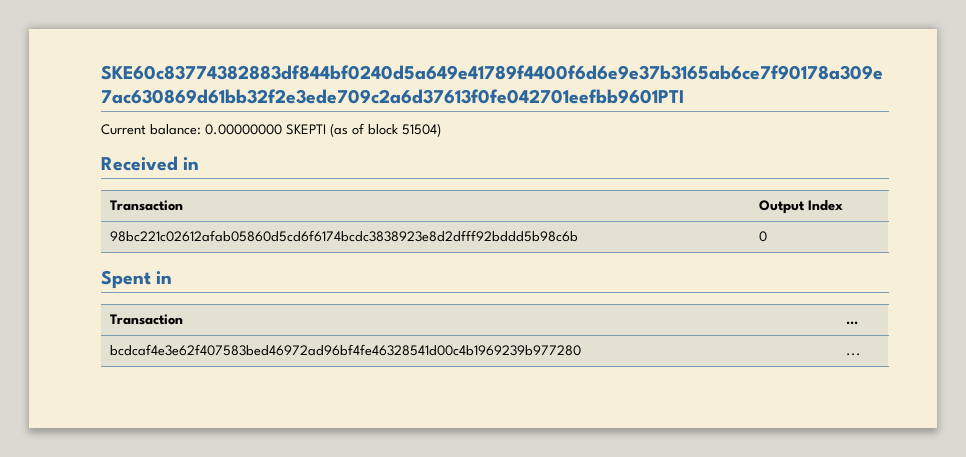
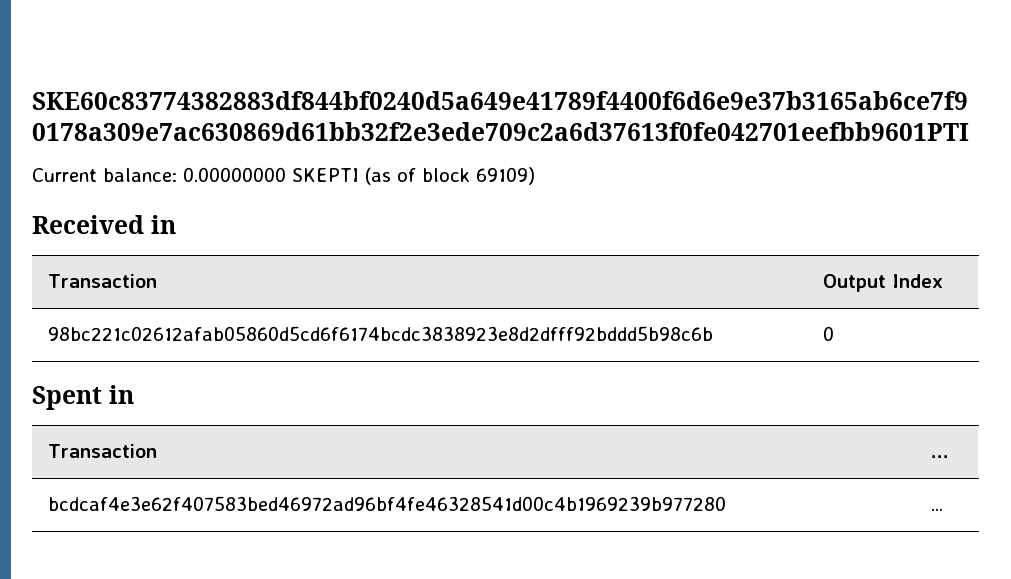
[402,123,441,137] 51504) -> [476,167,535,185] 69109)

